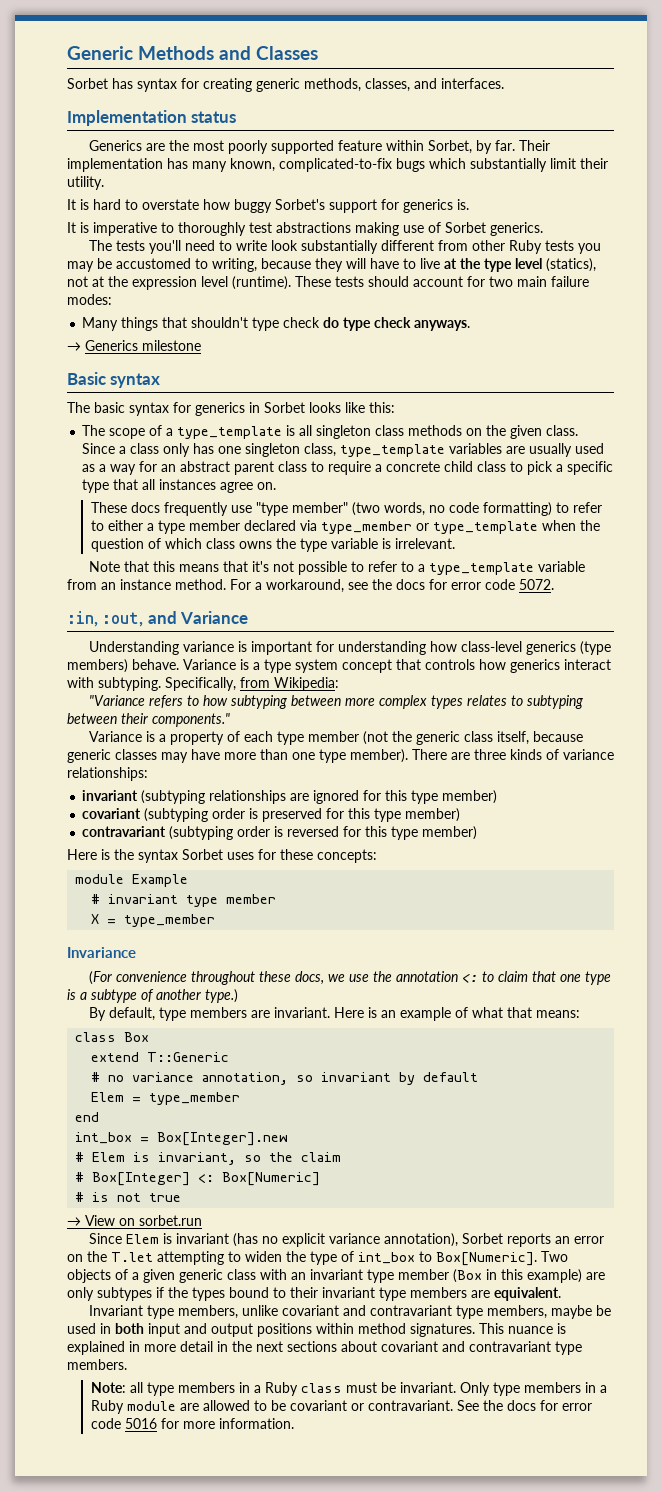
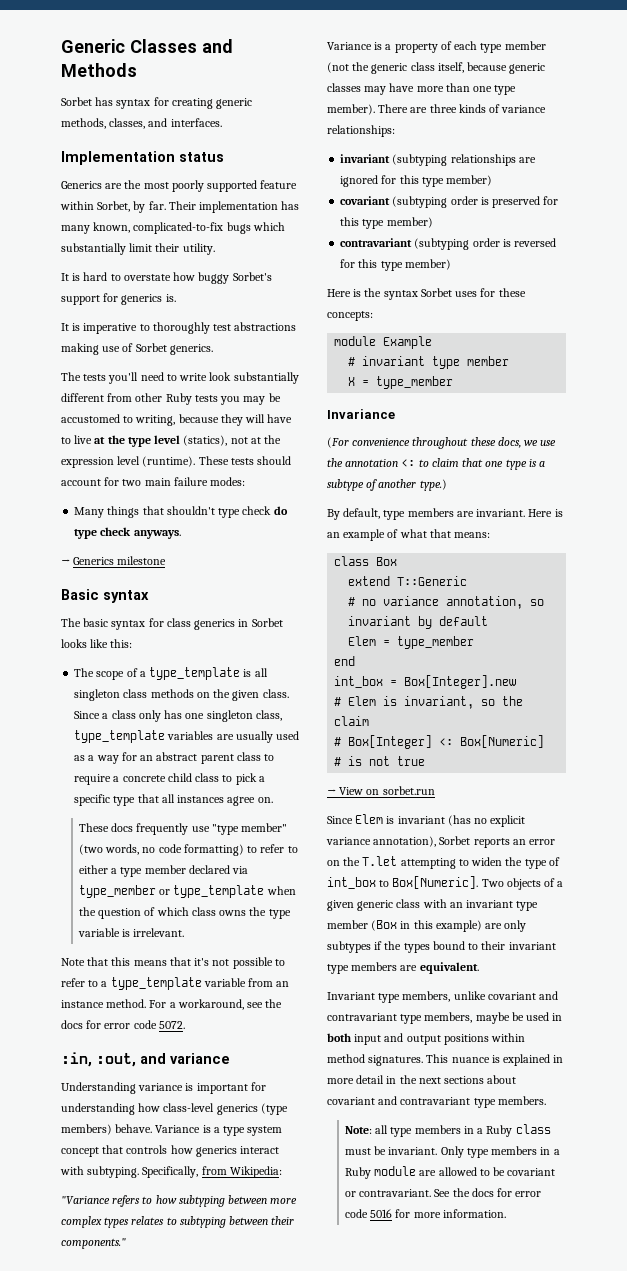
(133, 53) none -> [130,39,233,53] Classes and
[219,46,319,60] and Classes -> (137, 70) none
(191, 407) none -> [166,618,191,627] class
[180,611,249,624] Variance -> [170,1053,230,1064] variance

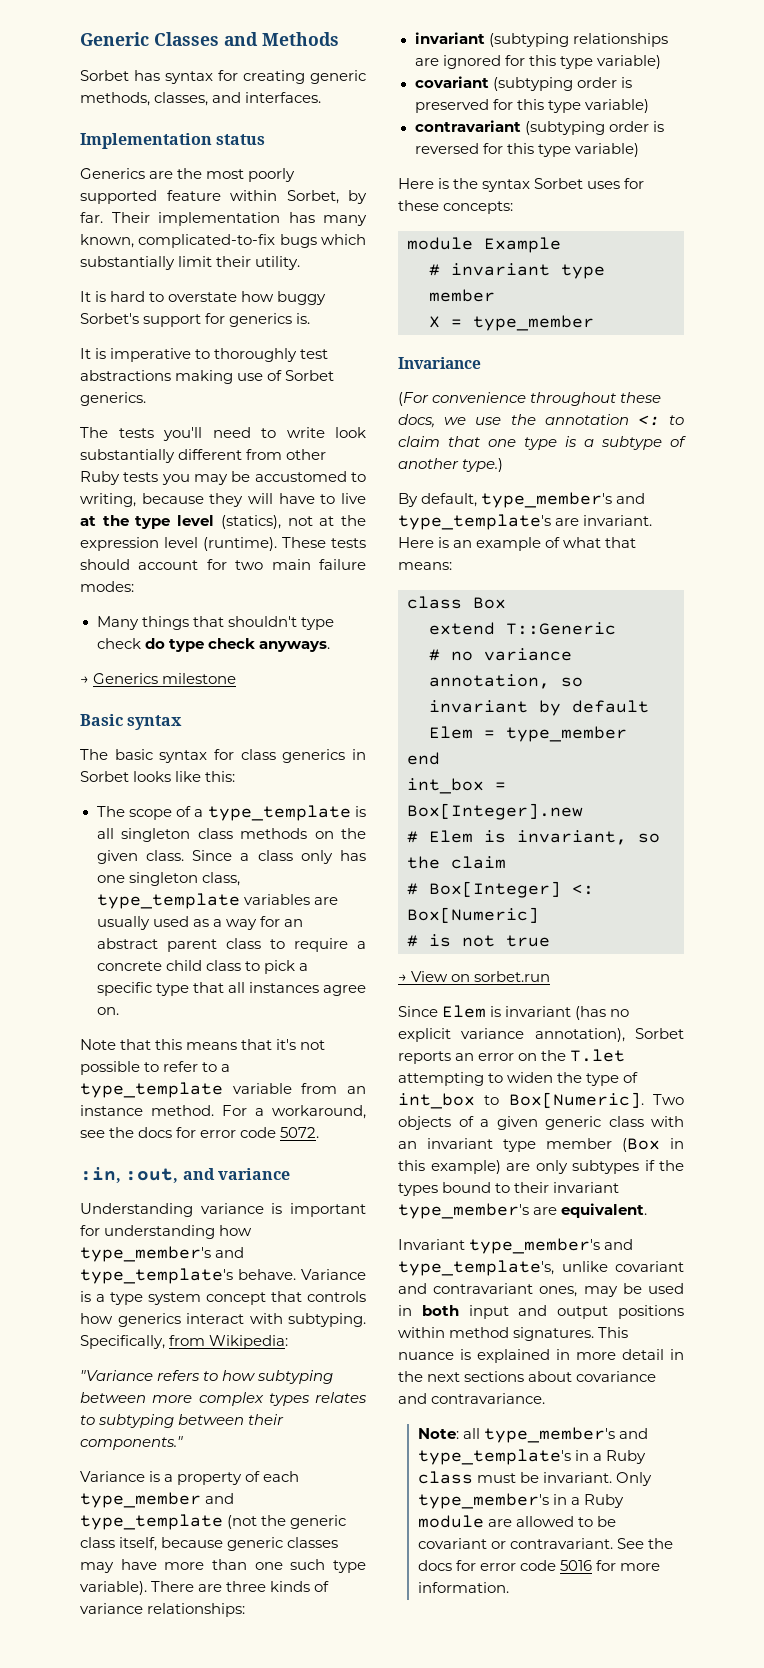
[78,823,288,835] [78,844,298,856] [78,865,249,877] [78,885,296,898] [78,907,291,919] [77,928,185,937] // These docs frequently use "type member" (two words, no code formatting) to refer to either a type member declared via type_member or type_template when the question of which class owns the type variable is irrelevant. -> (119, 1011) none
[163,1103,288,1115] [61,1124,112,1135] class-level generics (type members) -> [80,1246,245,1262] [80,1268,233,1284] type_member's and type_template's
[480,41,546,53] type member -> [80,1492,235,1508] [80,1514,223,1530] type_member and type_template
[494,85,517,95] [327,104,375,115] type member). -> [290,1559,367,1573] [80,1581,147,1595] such type variable).
[446,175,493,186] member) -> [596,55,661,69] variable)
[386,217,433,228] member) -> [584,99,649,113] variable)
[404,259,451,270] member) -> [574,143,639,157] variable)
[383,508,454,520] type members -> [481,492,646,508] [398,514,551,530] type_member's and type_template's
[327,962,398,974] type members -> [398,1203,529,1219] type_member's
[378,991,451,1003] type members, -> [469,1238,634,1254] [398,1260,554,1276] type_member's and type_template's,
[400,1012,510,1024] type members, maybe -> [539,1286,618,1297] ones, may
[327,1096,546,1108] covariant and contravariant type members. -> [576,1371,657,1382] [398,1393,546,1404] covariance and contravariance.
[390,1125,461,1137] type members -> [483,1427,648,1443] [417,1449,571,1465] type_member's and type_template's
[466,1146,538,1158] type members -> [417,1493,549,1509] type_member's

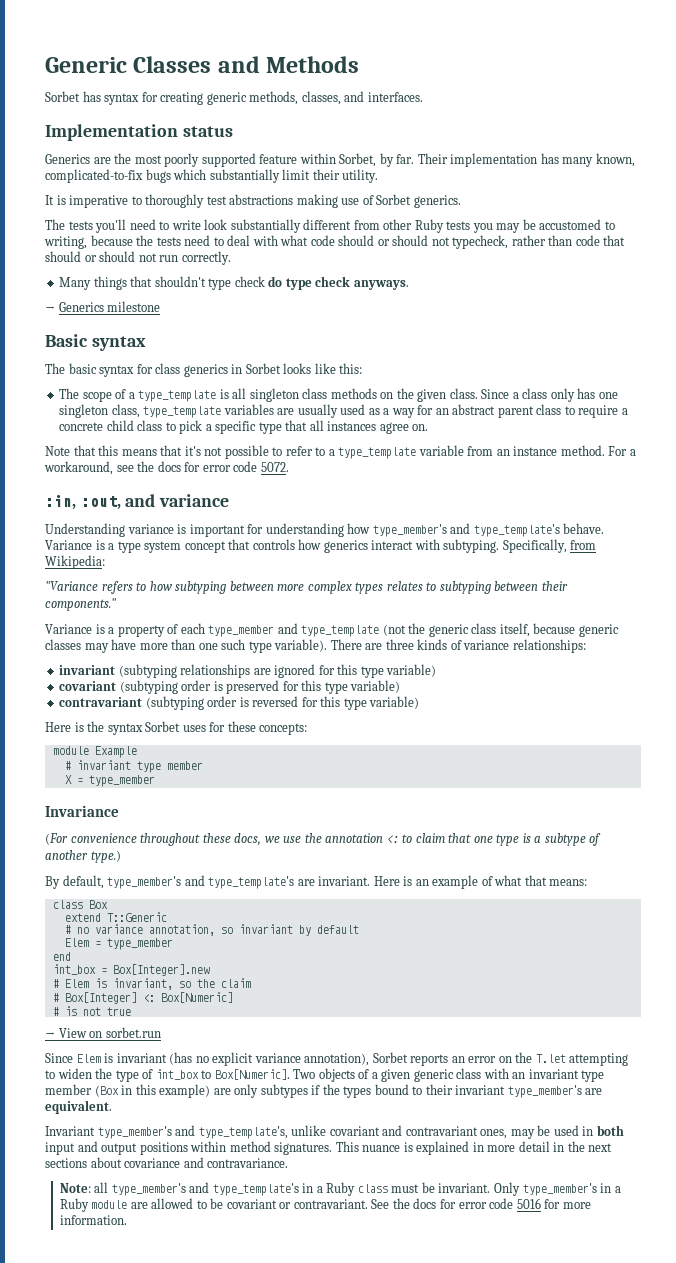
[80,291,327,305] [80,313,311,327] // It is hard to overstate how buggy Sorbet's support for generics is. -> (379, 176) none
[209,493,366,507] [80,515,366,529] [80,537,366,551] [80,559,366,570] [80,581,134,592] they will have to live at the type level (statics), not at the expression level (runtime). These tests should account for two main failure modes: -> [136,235,626,249] [45,251,231,265] the tests need to deal with what code should or should not typecheck, rather than code that should or should not run correctly.

